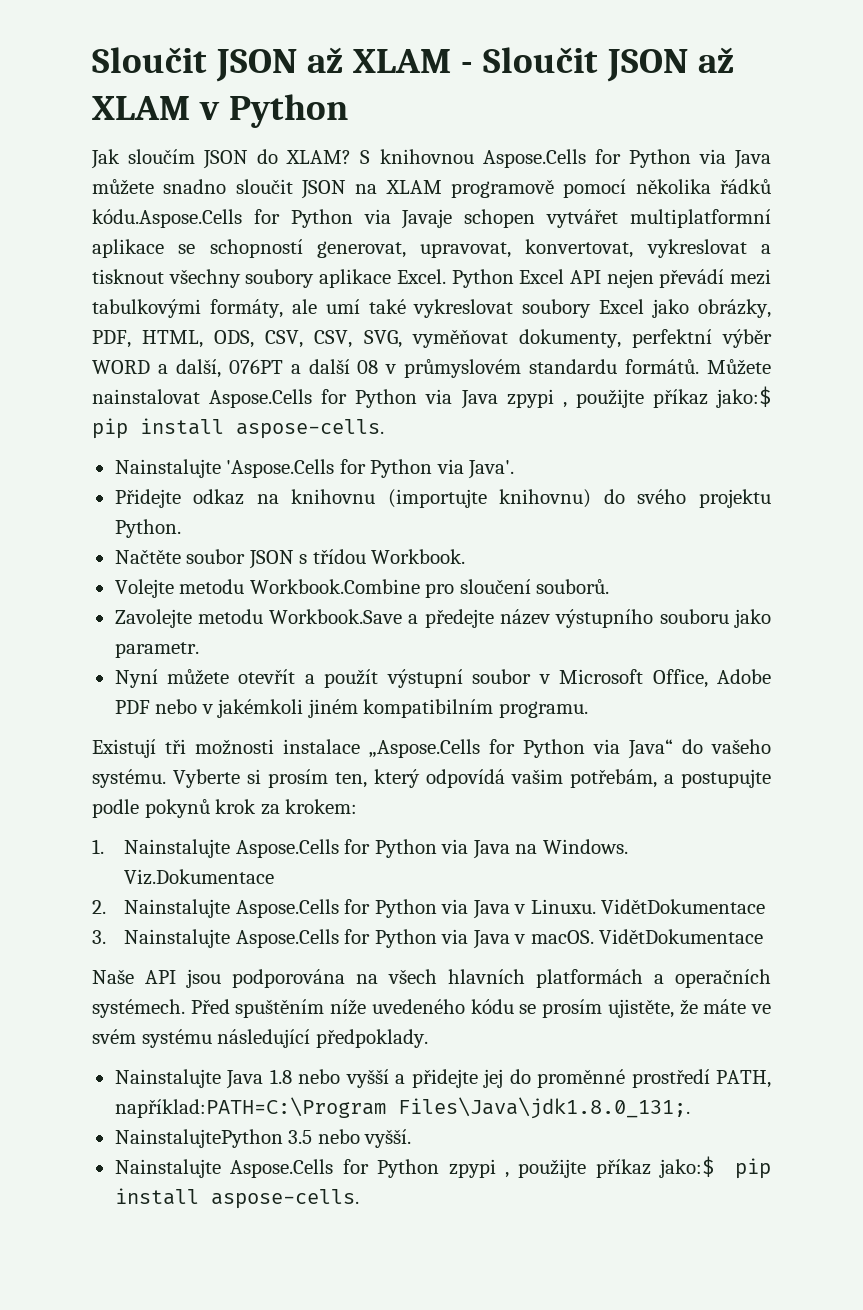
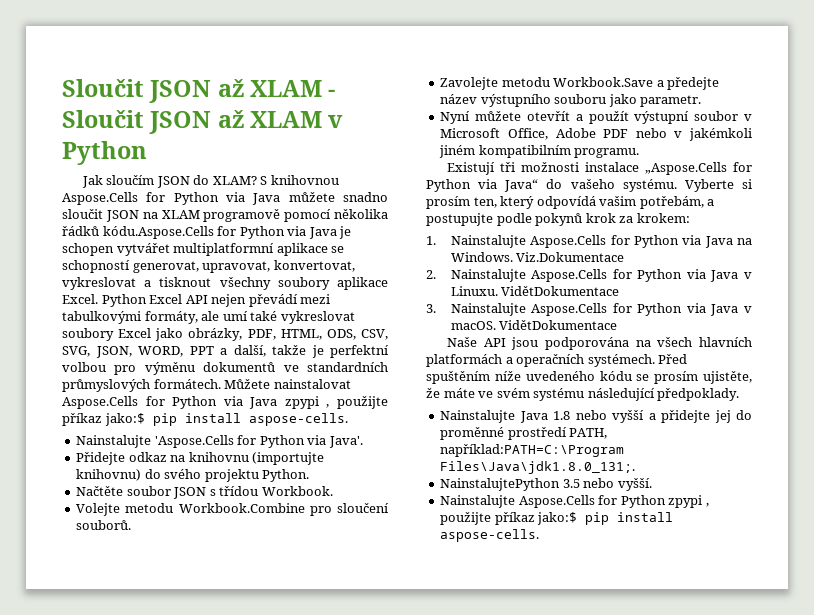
[401,209,453,229] Javaje -> [308,226,352,239] Java je
[314,329,772,348] [92,359,700,378] CSV, SVG, vyměňovat dokumenty, perfektní výběr WORD a další, 076PT a další 08 v průmyslovém standardu formátů. -> [62,345,389,358] [62,362,388,375] [62,379,221,392] SVG, JSON, WORD, PPT a další, takže je perfektní volbou pro výměnu dokumentů ve standardních průmyslových formátech.

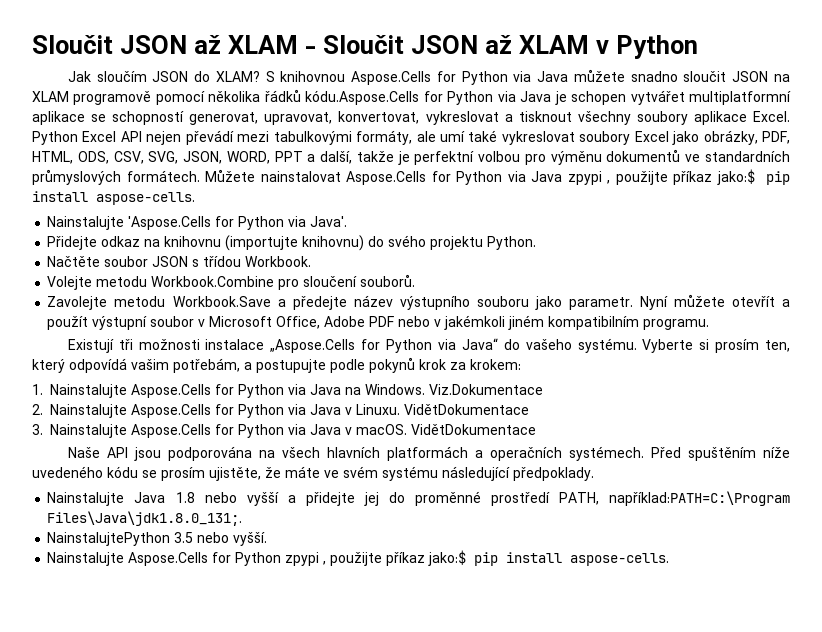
(702, 101) // -> (633, 303) none

